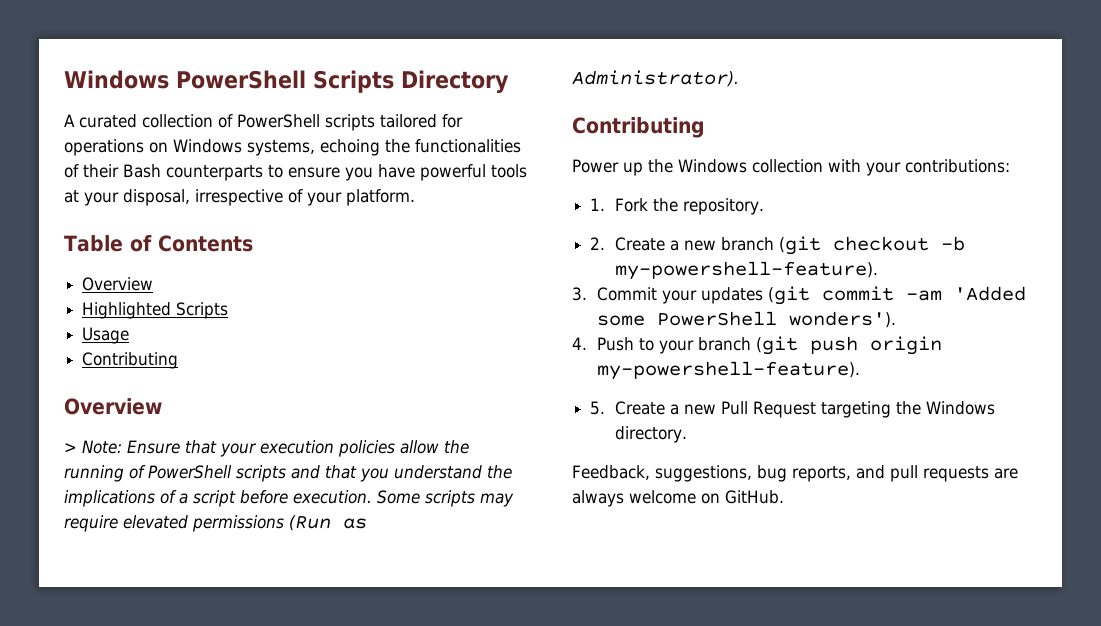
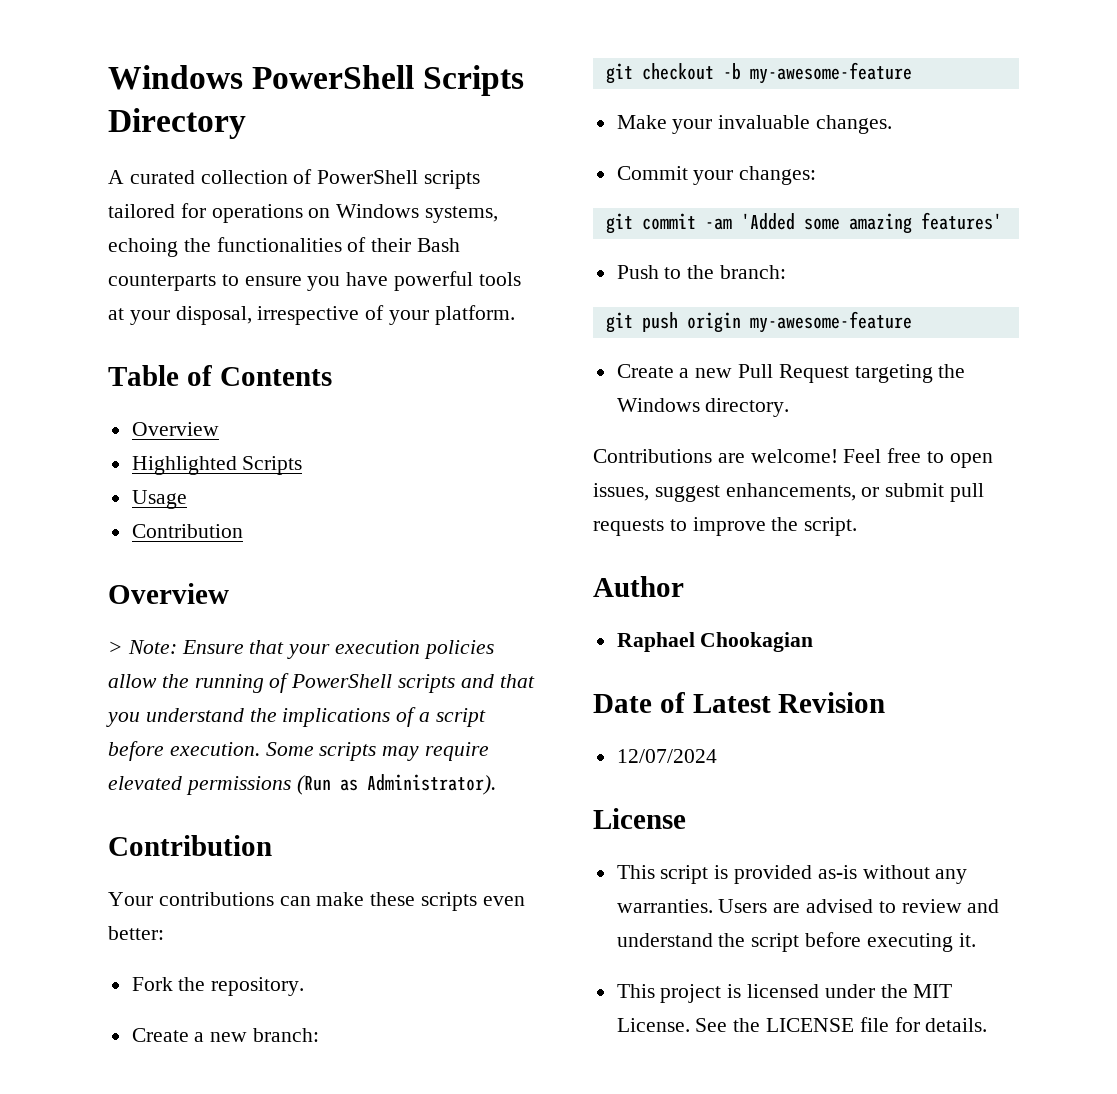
[82,352,179,369] Contributing -> [131,524,243,538] Contribution
[572,117,705,138] [572,159,1010,176] [590,198,606,211] Contributing // Power up the Windows collection with your contributions: // 1. -> [108,835,272,856] [108,892,525,911] [108,926,164,940] Contribution // Your contributions can make these scripts even better: //
[590,236,966,255] [615,261,879,280] [572,286,1027,305] [597,311,897,328] [572,336,943,355] [597,361,861,380] [590,401,606,415] 2. Create a new branch (git checkout -b my-powershell-feature). // 3. Commit your updates (git commit -am 'Added some PowerShell wonders'). // 4. Push to your branch (git push origin my-powershell-feature). // 5. -> [131,1028,320,1042] [605,62,912,84] [616,115,893,134] [616,166,817,185] [605,212,1002,234] [616,265,787,279] [605,311,912,333] Create a new branch: // git checkout -b my-awesome-feature // Make your invaluable changes. // Commit your changes: // git commit -am 'Added some amazing features' // Push to the branch: // git push origin my-awesome-feature //
[572,465,1018,482] [572,490,784,507] Feedback, suggestions, bug reports, and pull requests are always welcome on GitHub. -> [593,448,993,468] [593,483,985,502] [593,517,858,536] [593,576,684,597] [616,632,814,652] [593,692,886,713] [616,749,717,763] [593,808,686,829] [616,865,968,884] [616,899,1000,913] [616,932,976,952] [616,984,953,1003] [616,1017,988,1032] Contributions are welcome! Feel free to open issues, suggest enhancements, or submit pull requests to improve the script. // Author // Raphael Chookagian // Date of Latest Revision // 12/07/2024 // License // This script is provided as-is without any warranties. Users are advised to review and understand the script before executing it. // This project is licensed under the MIT License. See the LICENSE file for details.

